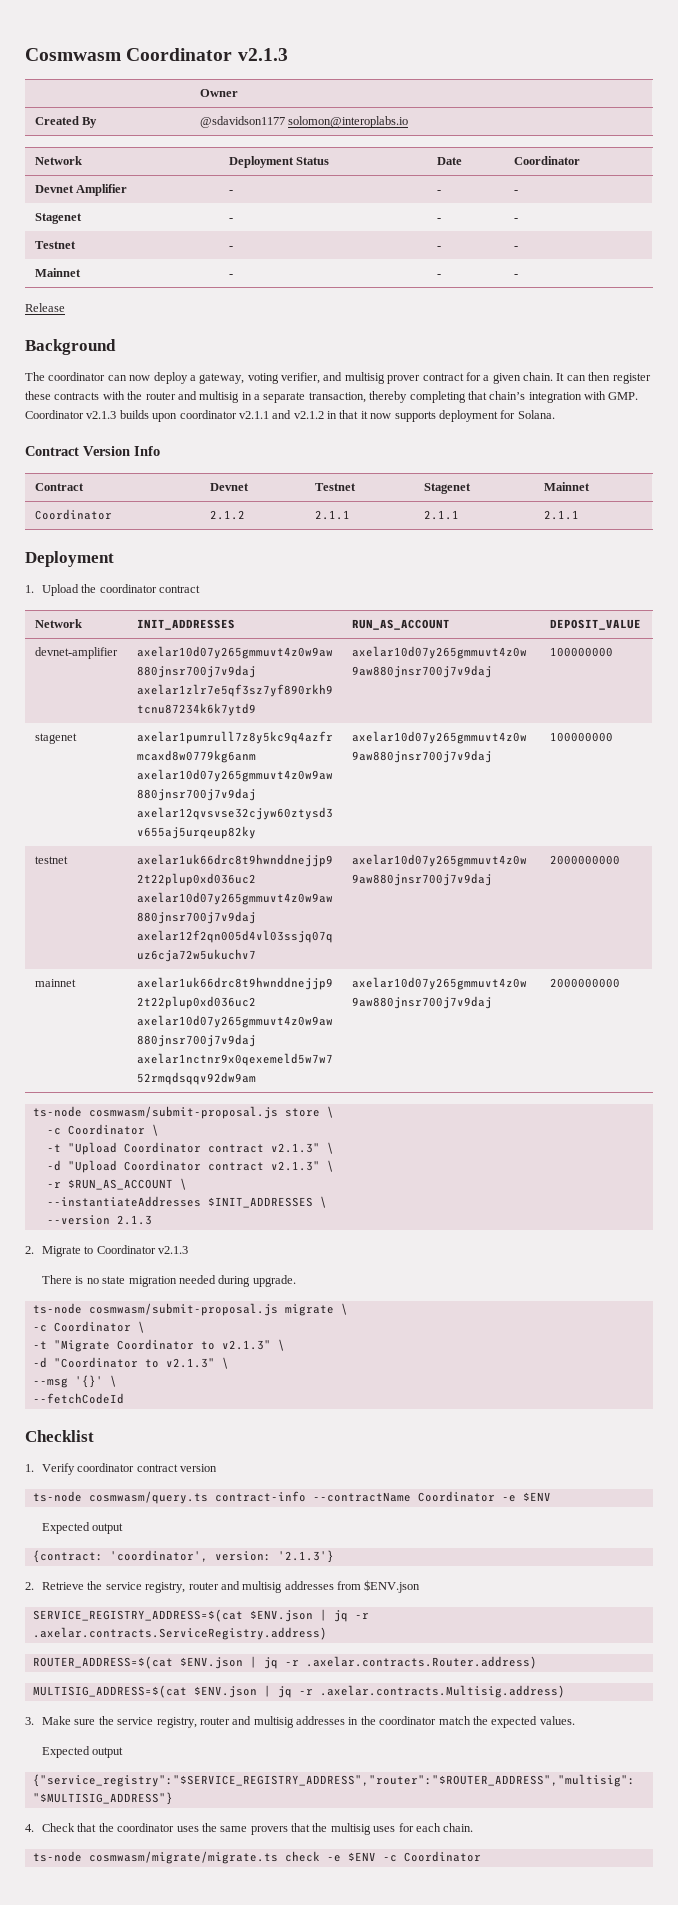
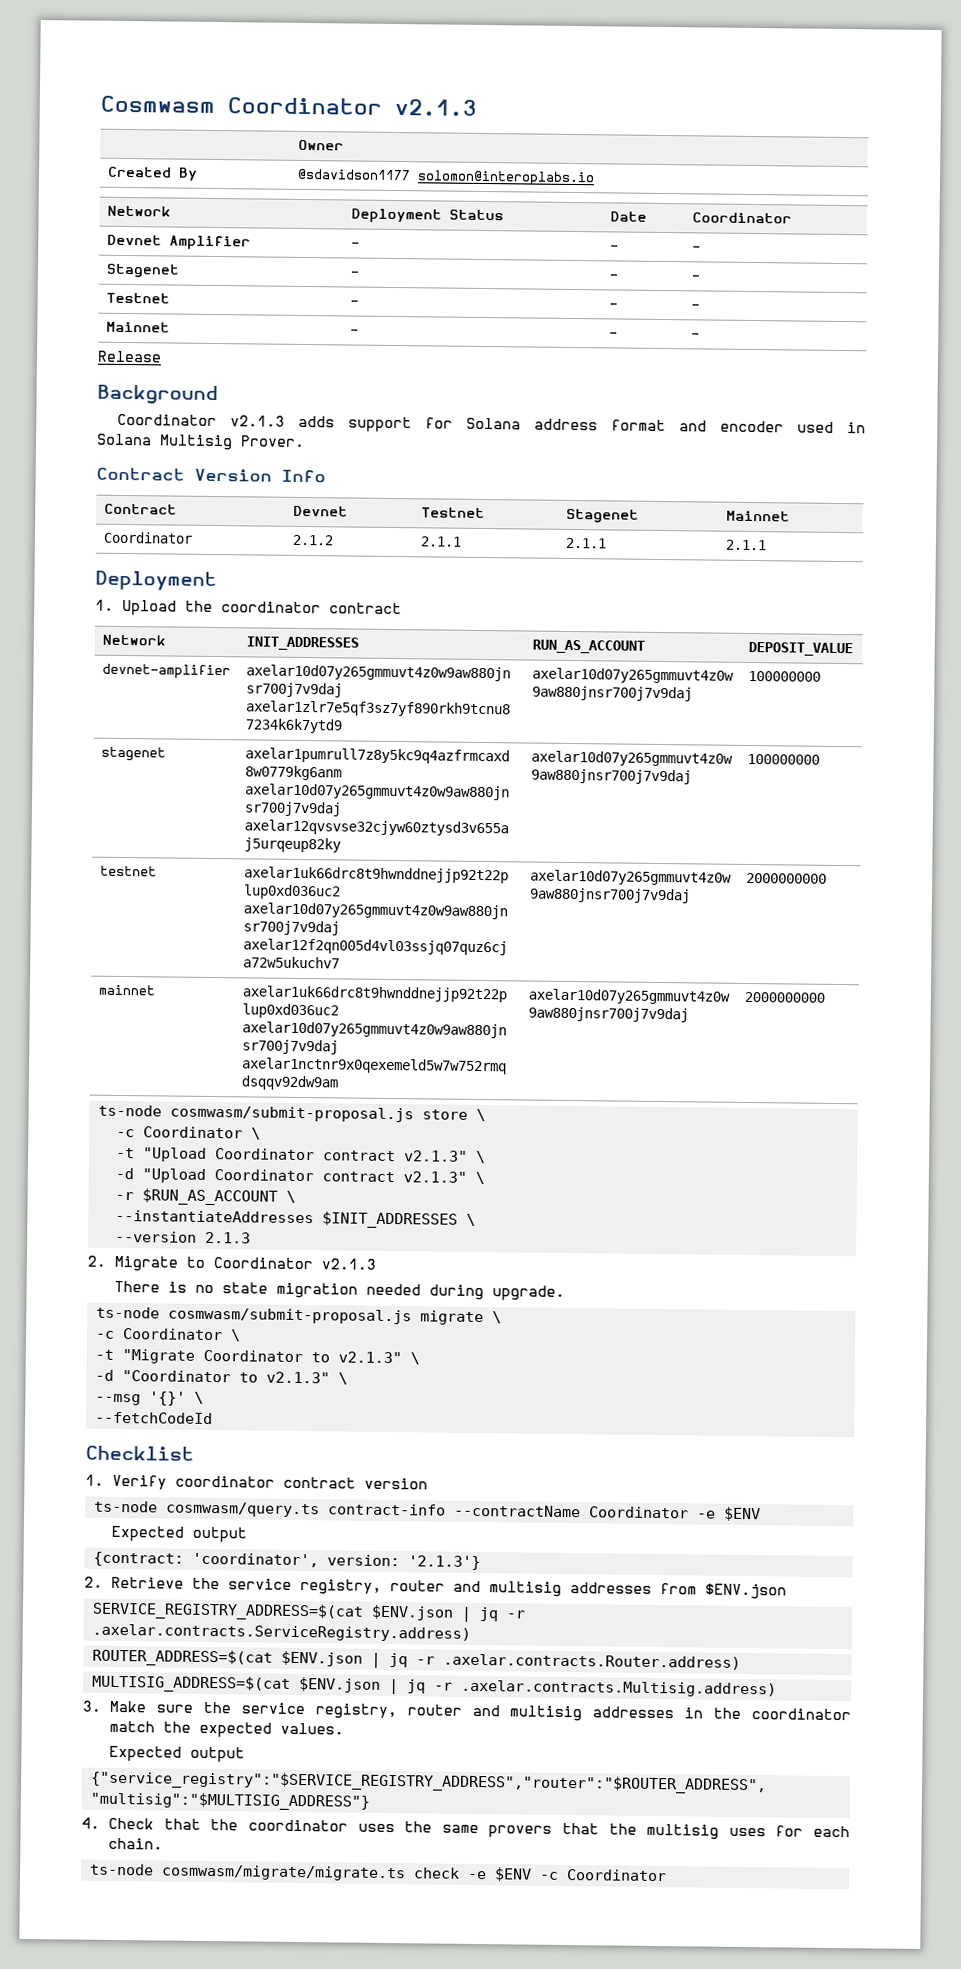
[25,372,651,384] [25,391,639,403] [25,410,555,422] The coordinator can now deploy a gateway, voting verifier, and multisig prover contract for a given chain. It can then register these contracts with the router and multisig in a separate transaction, thereby completing that chain’s integration with GMP. Coordinator v2.1.3 builds upon coordinator v2.1.1 and v2.1.2 in that it now supports deployment for Solana. -> [116,413,867,434] [97,433,305,451] Coordinator v2.1.3 adds support for Solana address format and encoder used in Solana Multisig Prover.

